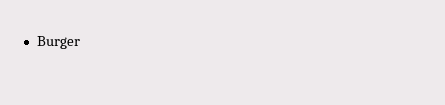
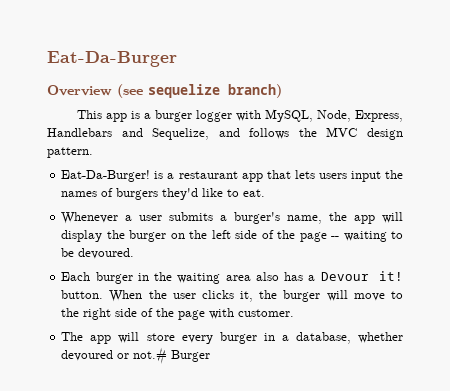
(36, 42) none -> [47,51,177,67] [47,84,282,98] [76,109,403,122] [47,127,403,140] [47,147,93,158] [61,170,403,182] [61,188,266,200] [61,212,403,224] [61,230,403,242] [61,248,135,259] [61,271,403,284] [61,290,403,302] [61,308,295,320] [61,332,403,344] [61,347,168,364] Eat-Da-Burger // Overview (see sequelize branch) // This app is a burger logger with MySQL, Node, Express, Handlebars and Sequelize, and follows the MVC design pattern. // Eat-Da-Burger! is a restaurant app that lets users input the names of burgers they'd like to eat. // Whenever a user submits a burger's name, the app will display the burger on the left side of the page -- waiting to be devoured. // Each burger in the waiting area also has a Devour it! button. When the user clicks it, the burger will move to the right side of the page with customer. // The app will store every burger in a database, whether devoured or not.#

